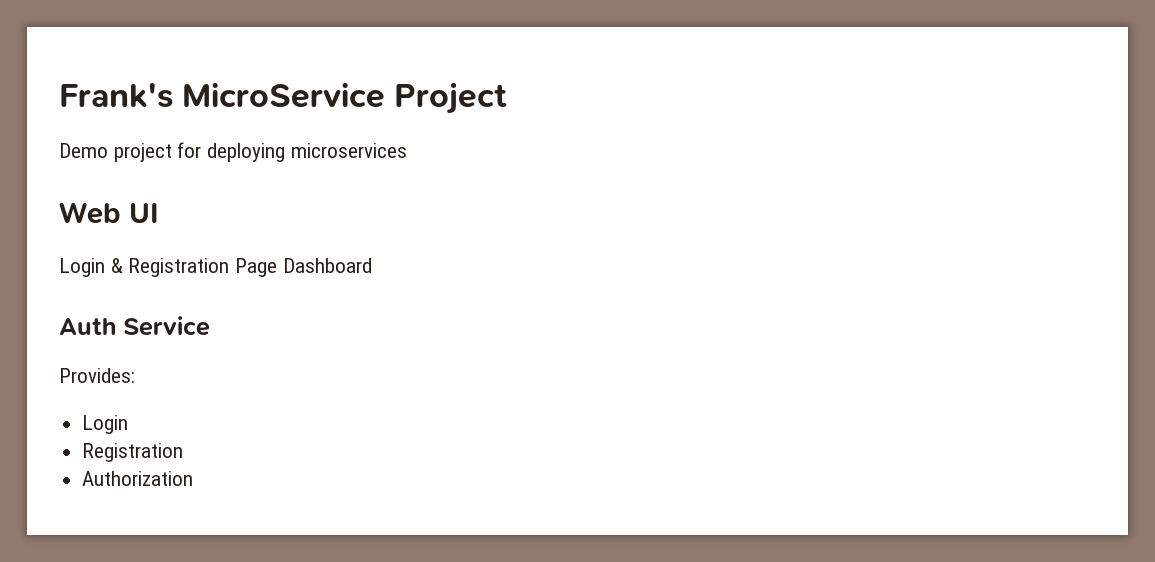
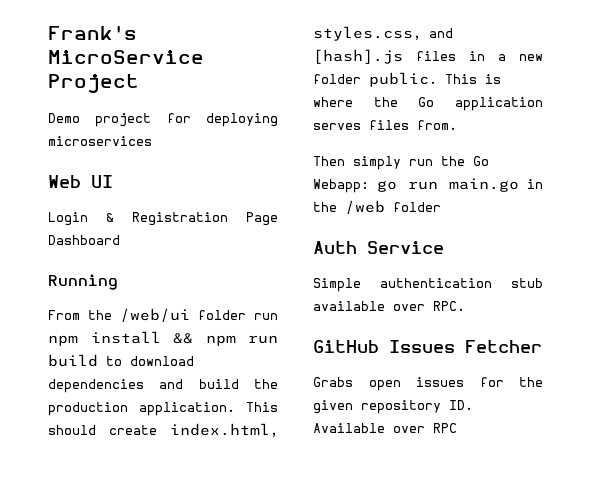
[59,316,210,336] [59,368,135,383] [82,415,129,434] [82,443,184,462] [82,471,194,486] Auth Service // Provides: // Login // Registration // Authorization -> [48,274,118,290] [48,308,278,322] [48,331,278,346] [48,354,194,367] [48,379,278,393] [48,402,278,416] [48,423,278,437] [313,26,453,41] [313,49,543,64] [313,72,501,87] [313,97,543,111] [313,120,457,130] [313,156,489,170] [313,178,543,193] [313,200,441,214] [313,241,444,254] [313,278,543,292] [313,301,465,311] [313,340,542,353] [313,377,543,391] [313,400,473,414] [313,423,457,433] Running // From the /web/ui folder run npm install && npm run build to download dependencies and build the production application. This should create index.html, styles.css, and [hash].js files in a new folder public. This is where the Go application serves files from. // Then simply run the Go Webapp: go run main.go in the /web folder // Auth Service // Simple authentication stub available over RPC. // GitHub Issues Fetcher // Grabs open issues for the given repository ID. Available over RPC

